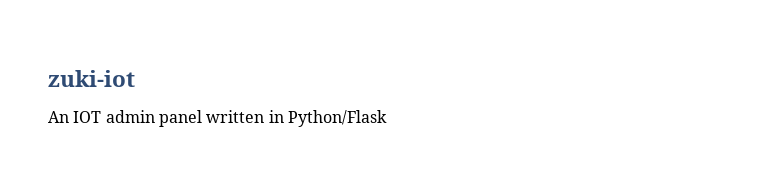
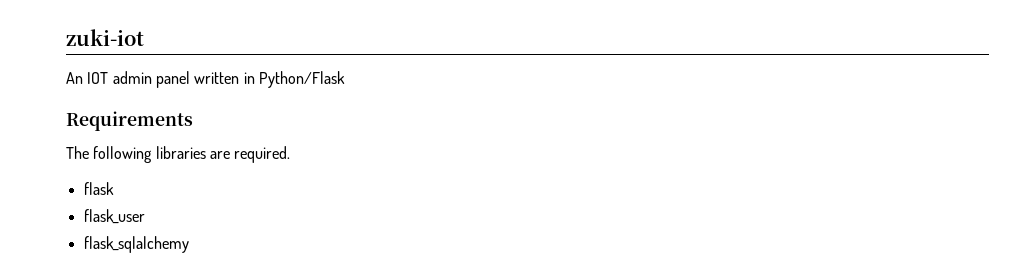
(387, 118) none -> [66,111,193,131] [66,146,291,163] [83,182,114,195] [83,209,145,224] [83,236,189,253] // Requirements // The following libraries are required. // flask // flask_user // flask_sqlalchemy

